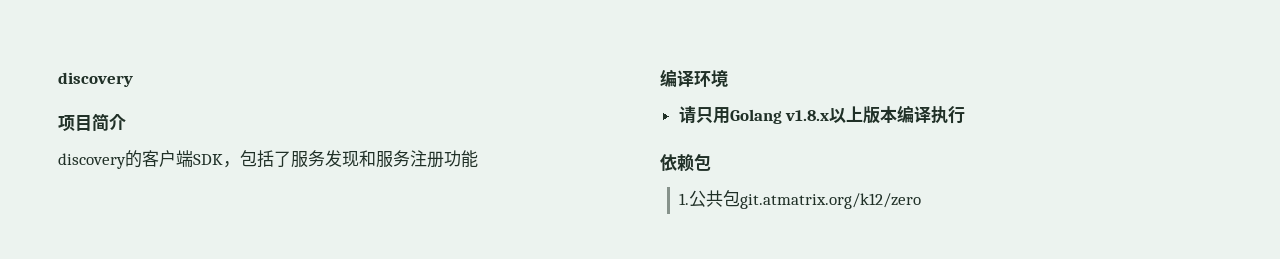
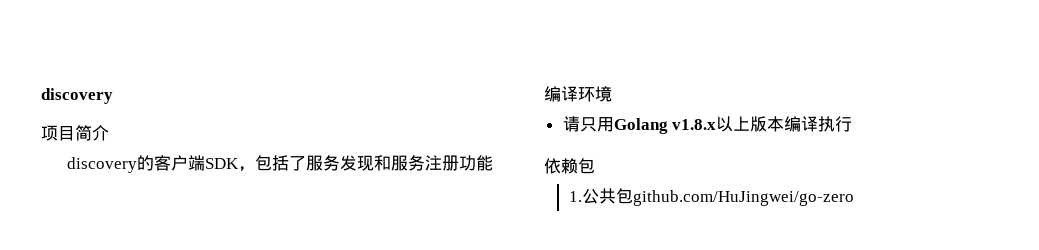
[739,193,921,209] git.atmatrix.org/k12/zero -> [632,190,854,206] github.com/HuJingwei/go-zero

